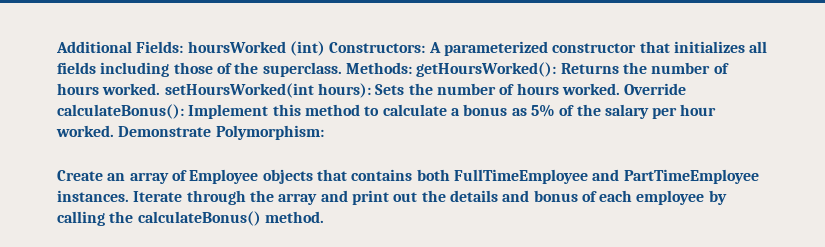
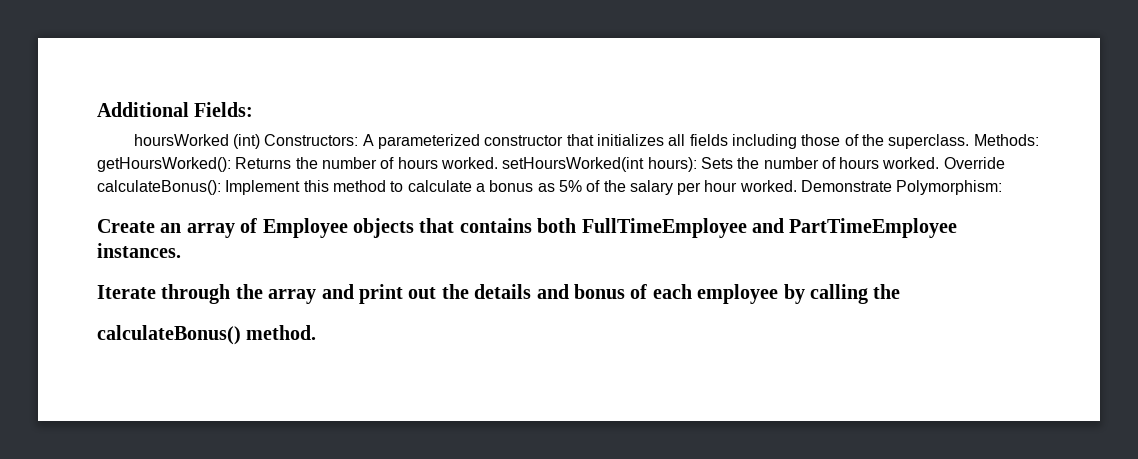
(184, 47) none -> (254, 109) //
(129, 196) none -> (181, 250) //
(134, 217) none -> (901, 291) //

